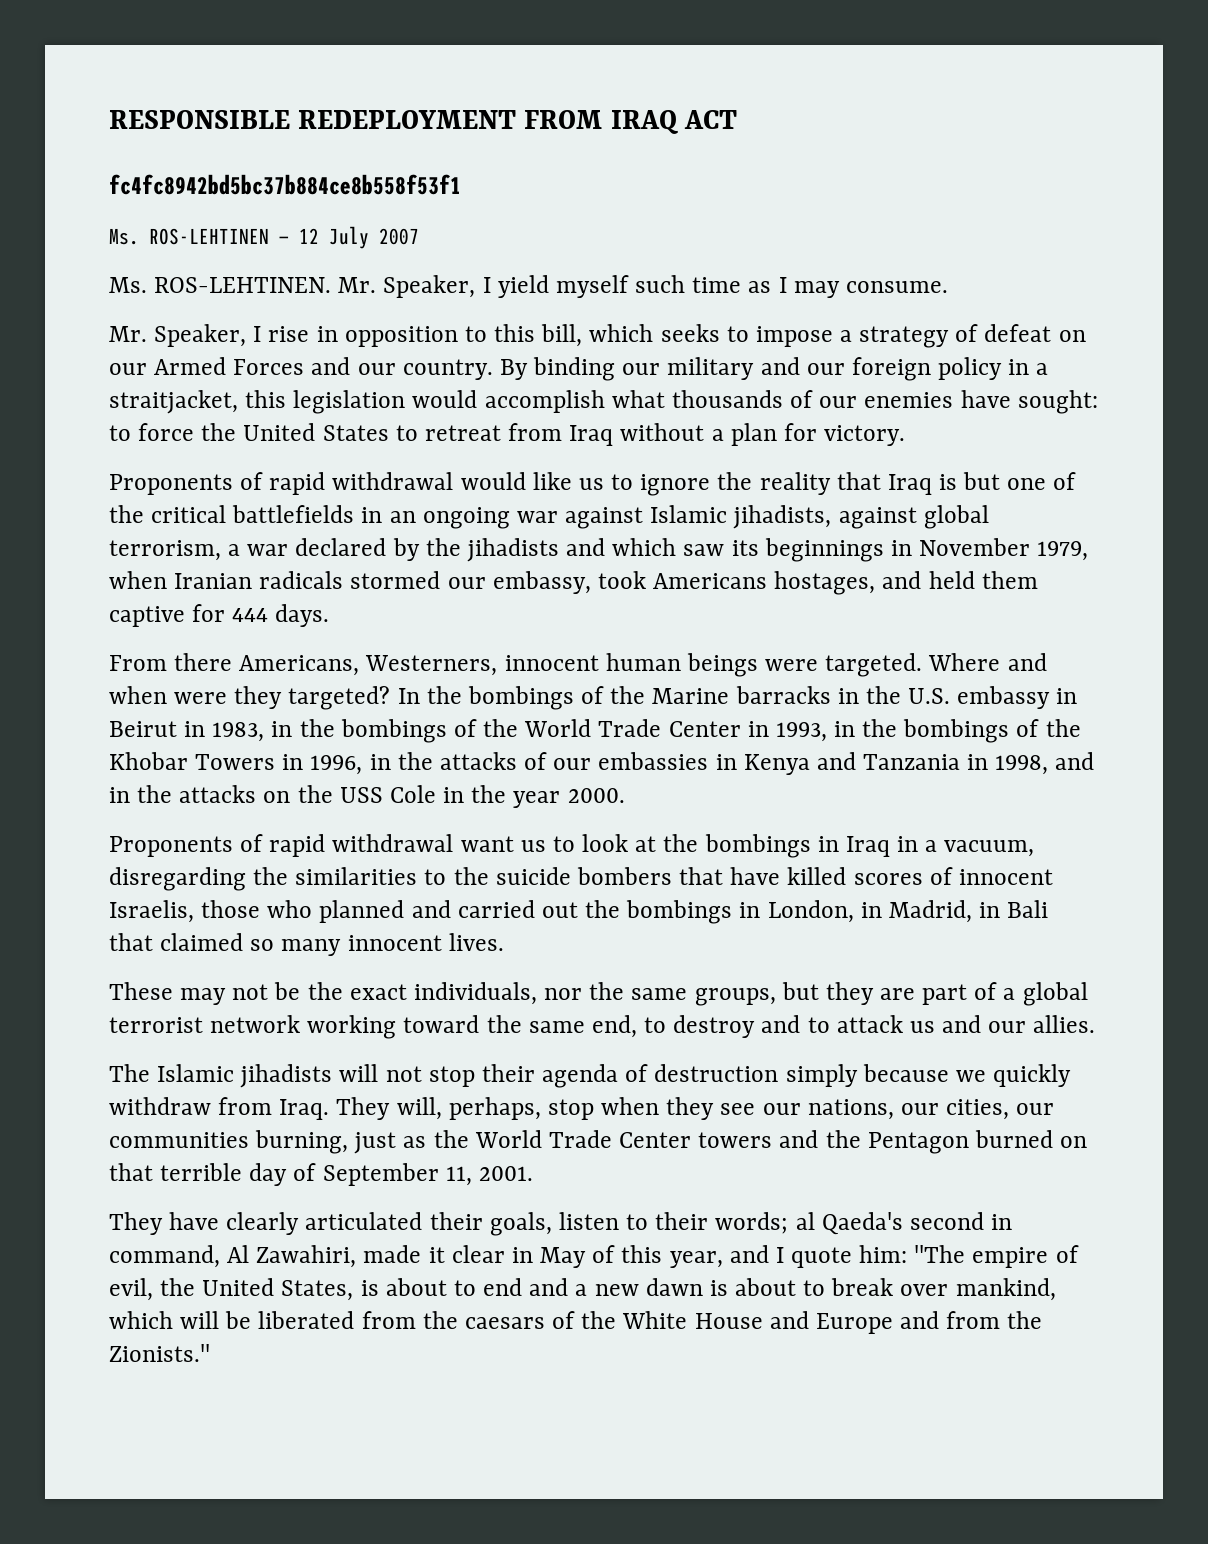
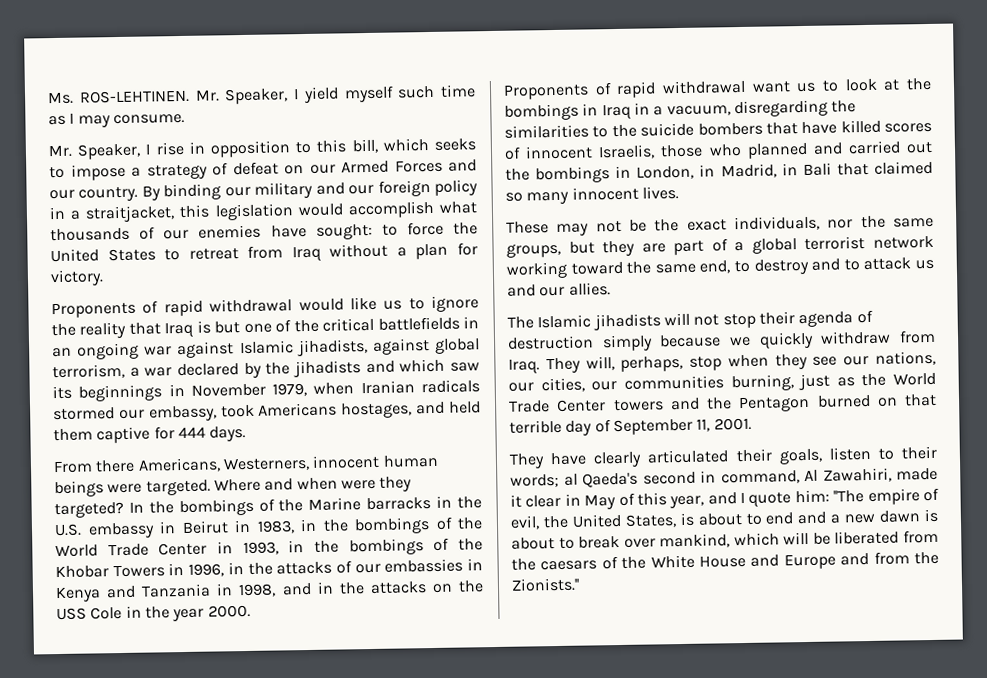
[109,110,737,134] [109,174,461,195] [109,226,419,249] RESPONSIBLE REDEPLOYMENT FROM IRAQ ACT // fc4fc8942bd5bc37b884ce8b558f53f1 // Ms. ROS-LEHTINEN — 12 July 2007 // -> (47, 98) none

